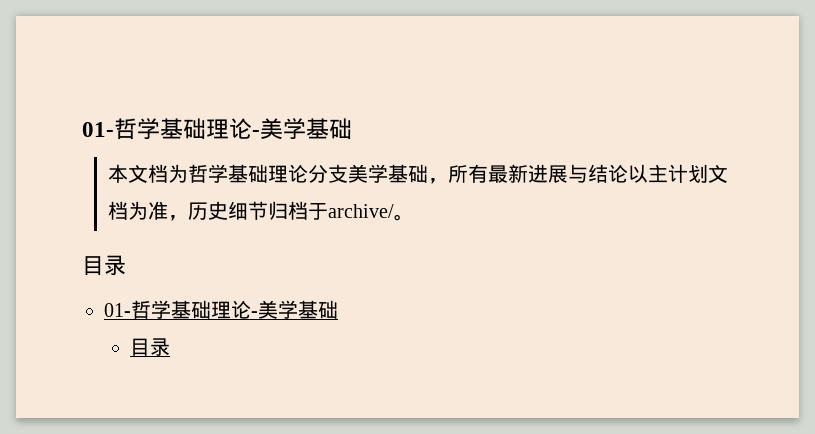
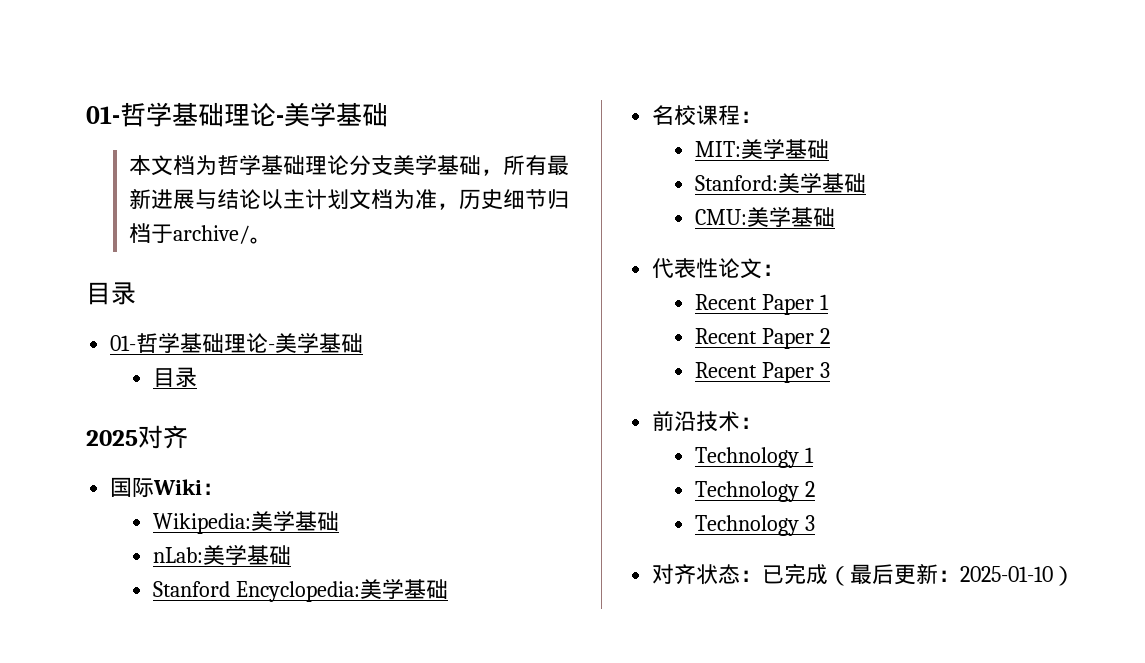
(170, 347) none -> [86,425,188,449] [110,477,225,498] [152,511,339,534] [152,545,291,565] [152,579,448,602] [652,105,763,126] [694,139,829,159] [694,173,866,193] [694,207,835,227] [652,258,785,279] [694,294,829,315] [694,328,830,349] [694,362,830,383] [652,410,763,432] [694,447,814,468] [694,481,815,502] [694,515,815,536] [652,563,1076,586] // 2025对齐 // 国际Wiki： // Wikipedia:美学基础 // nLab:美学基础 // Stanford Encyclopedia:美学基础 // 名校课程： // MIT:美学基础 // Stanford:美学基础 // CMU:美学基础 // 代表性论文： // Recent Paper 1 // Recent Paper 2 // Recent Paper 3 // 前沿技术： // Technology 1 // Technology 2 // Technology 3 // 对齐状态：已完成（最后更新：2025-01-10）

